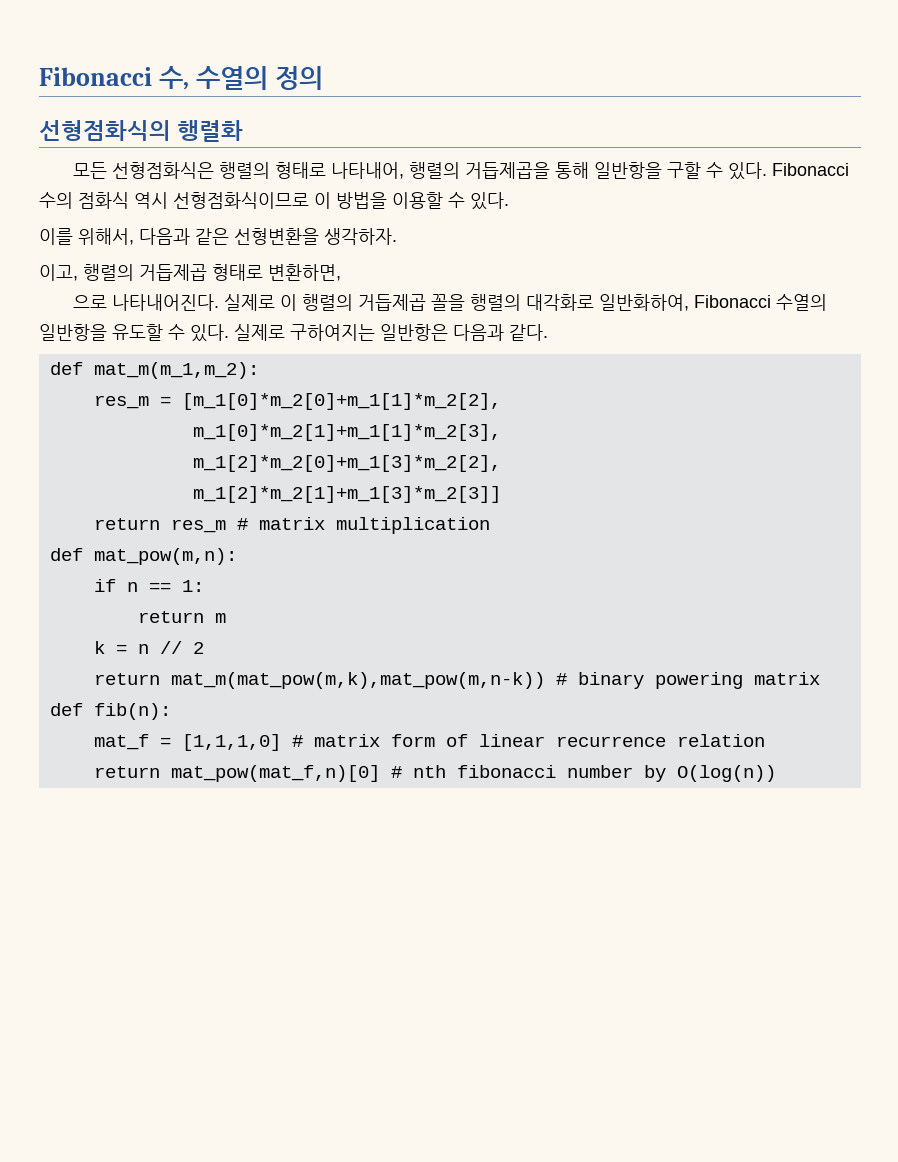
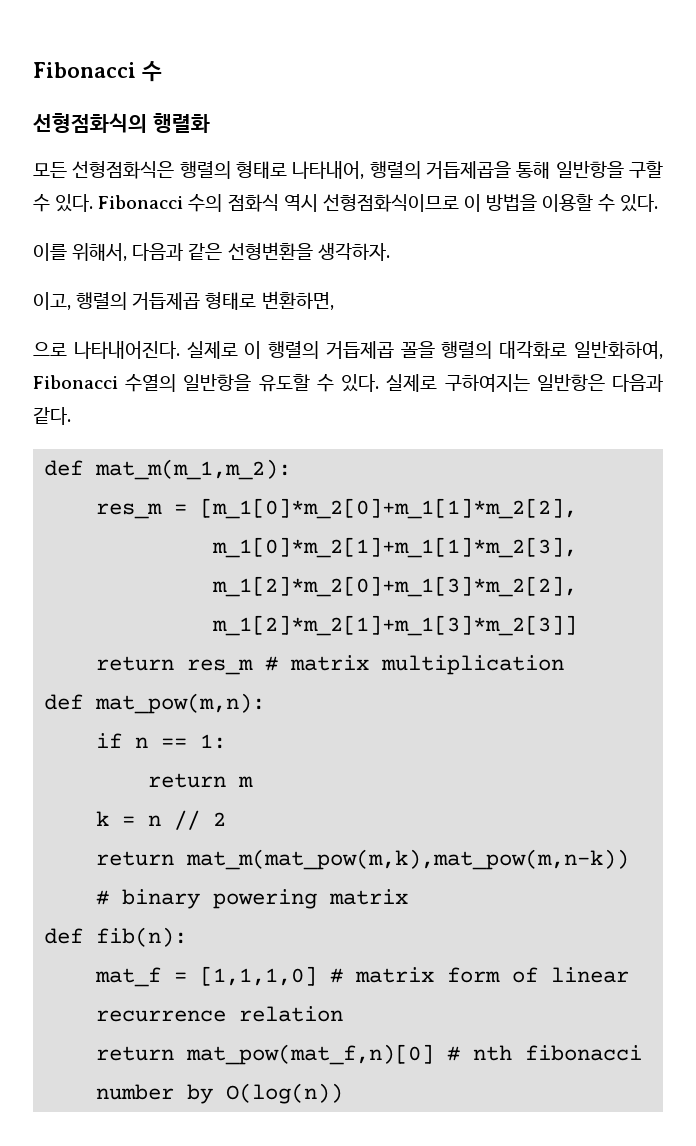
[39,66,323,90] Fibonacci 수, 수열의 정의 -> [33,61,162,82] Fibonacci 수

